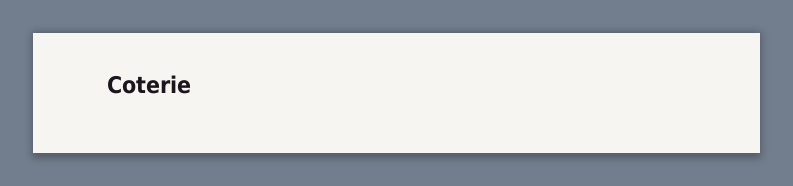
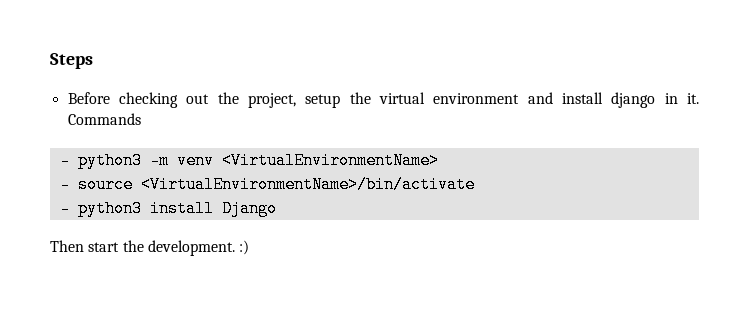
[107,75,191,94] Coterie -> [50,53,93,69] [67,92,699,108] [67,113,141,125] [59,152,439,169] [59,176,475,193] [59,200,277,217] [50,240,250,256] Steps // Before checking out the project, setup the virtual environment and install django in it. Commands // - python3 -m venv <VirtualEnvironmentName> // - source <VirtualEnvironmentName>/bin/activate // - python3 install Django // Then start the development. :)

